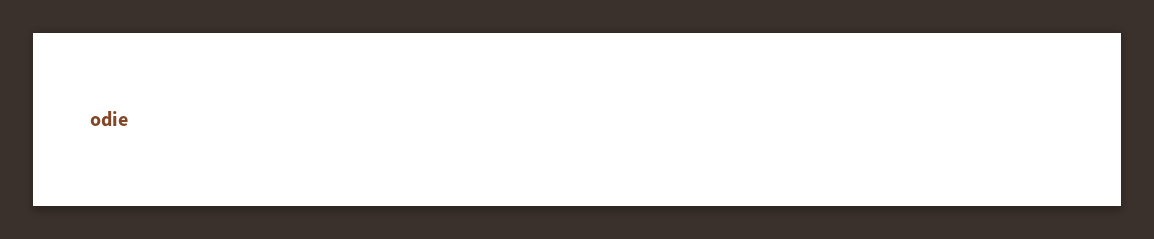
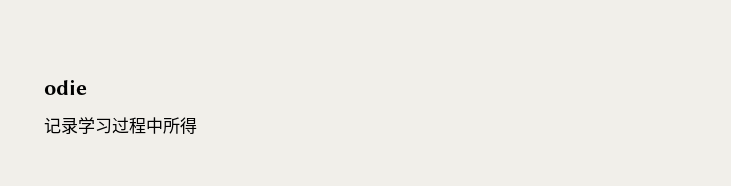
(128, 119) none -> [44,117,197,134] // 记录学习过程中所得

